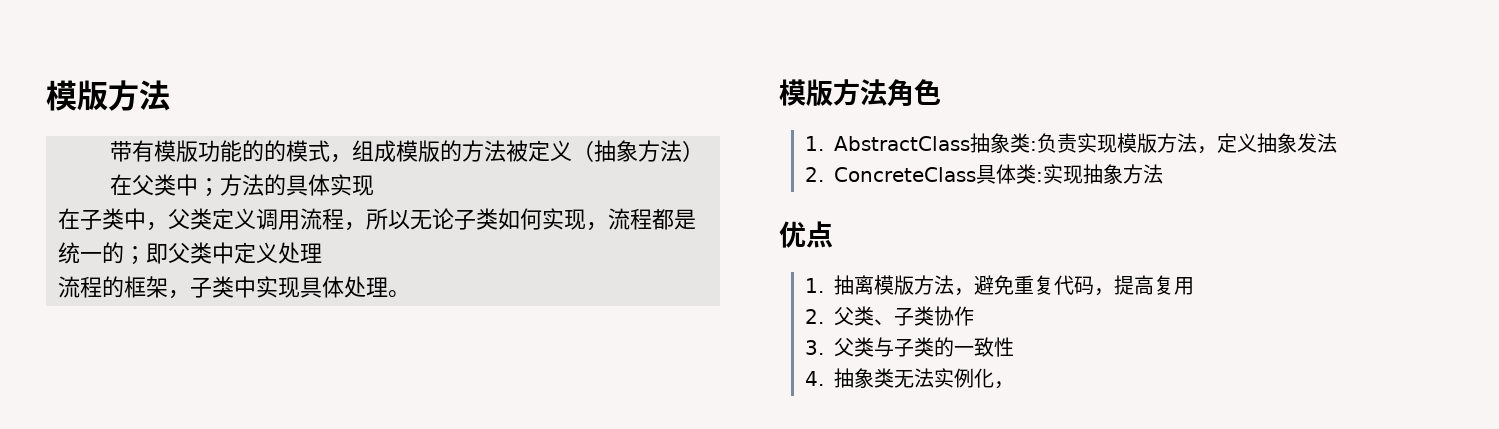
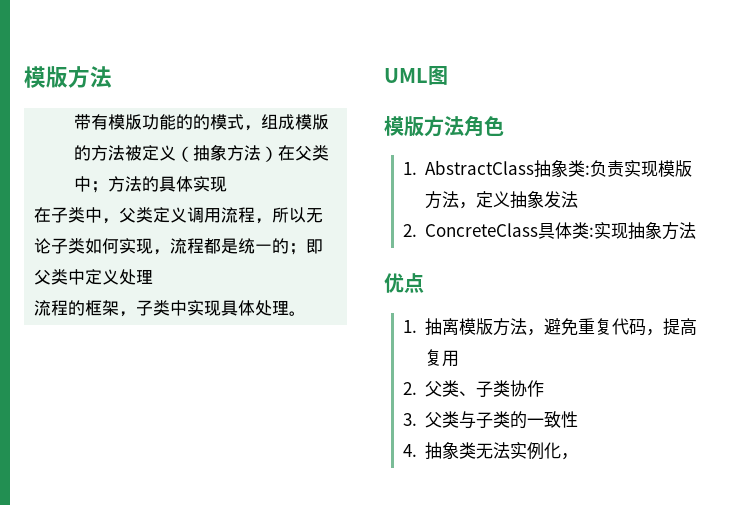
(410, 294) none -> [384,66,448,85] // UML图

